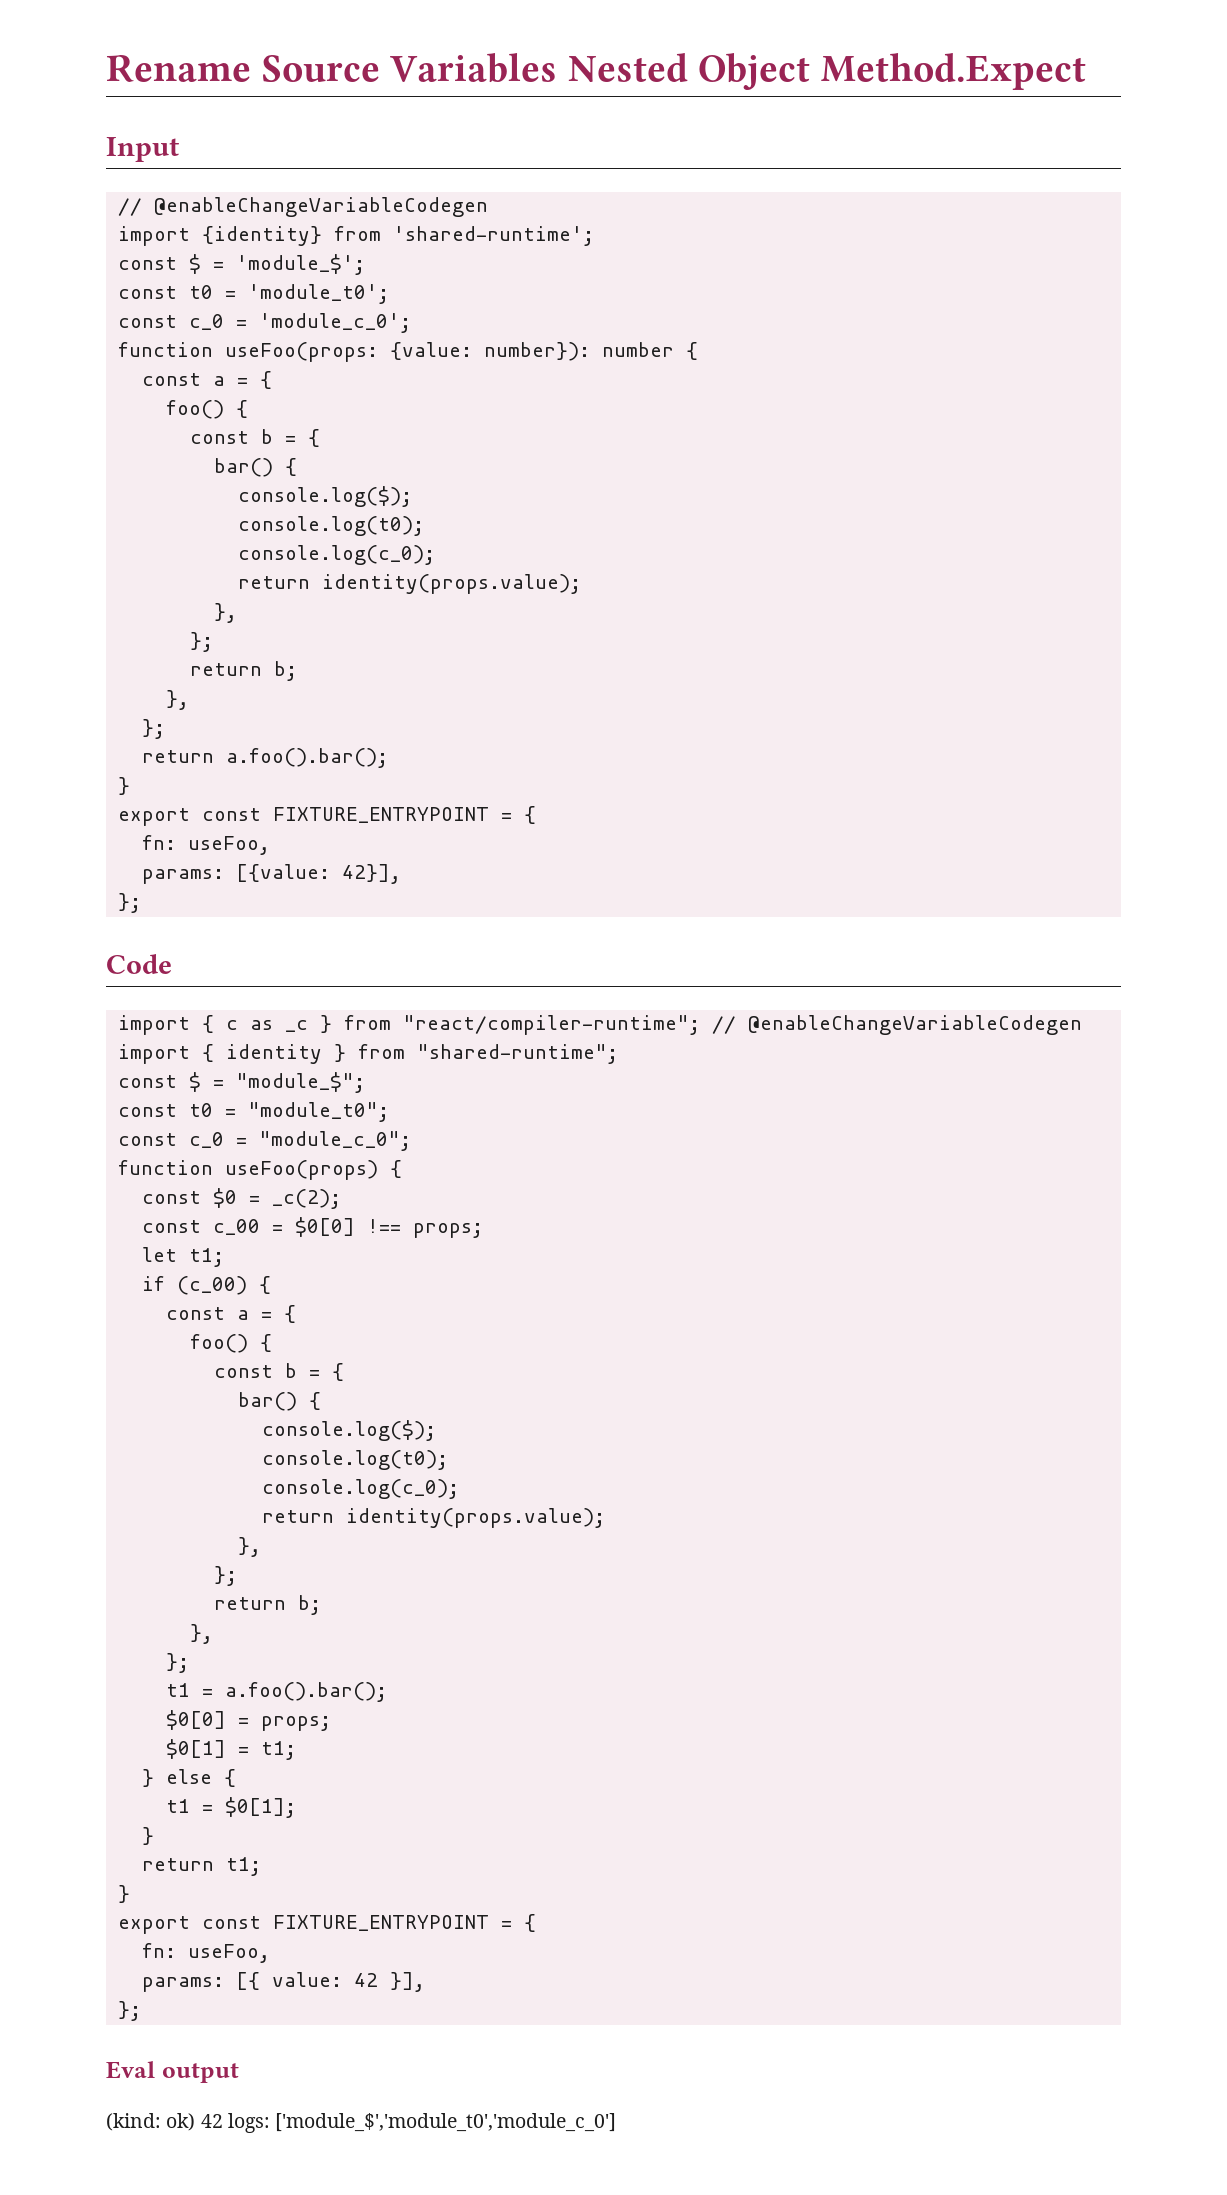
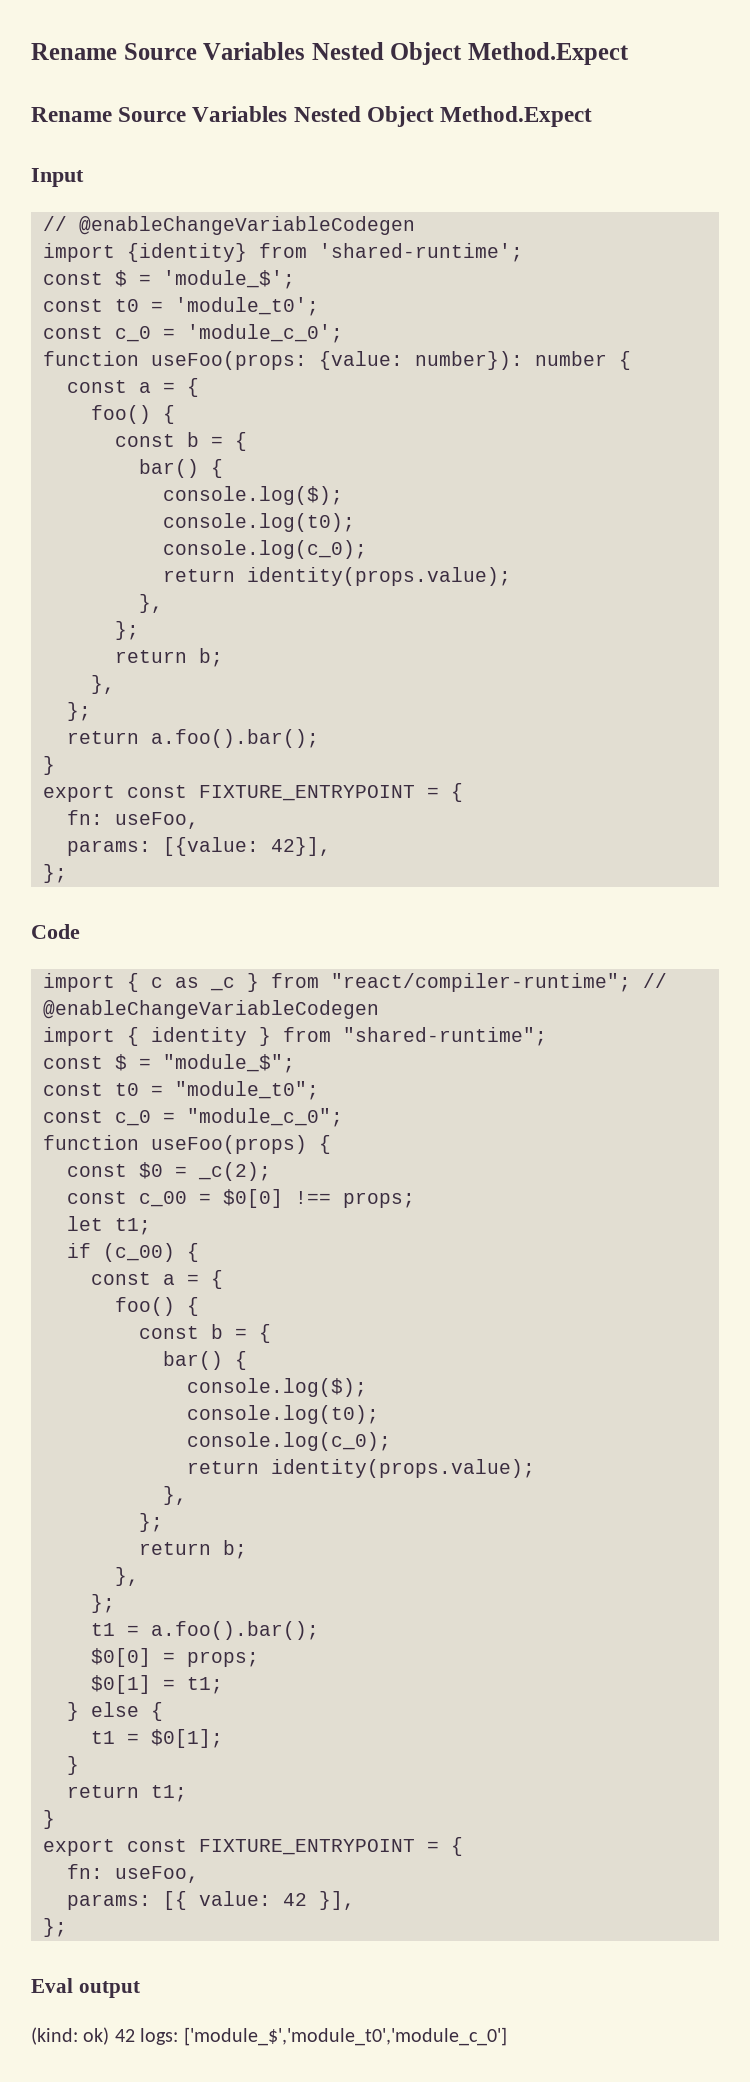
[106,53,1086,90] Rename Source Variables Nested Object Method.Expect -> [31,42,630,65] [31,106,593,127] Rename Source Variables Nested Object Method.Expect // Rename Source Variables Nested Object Method.Expect

